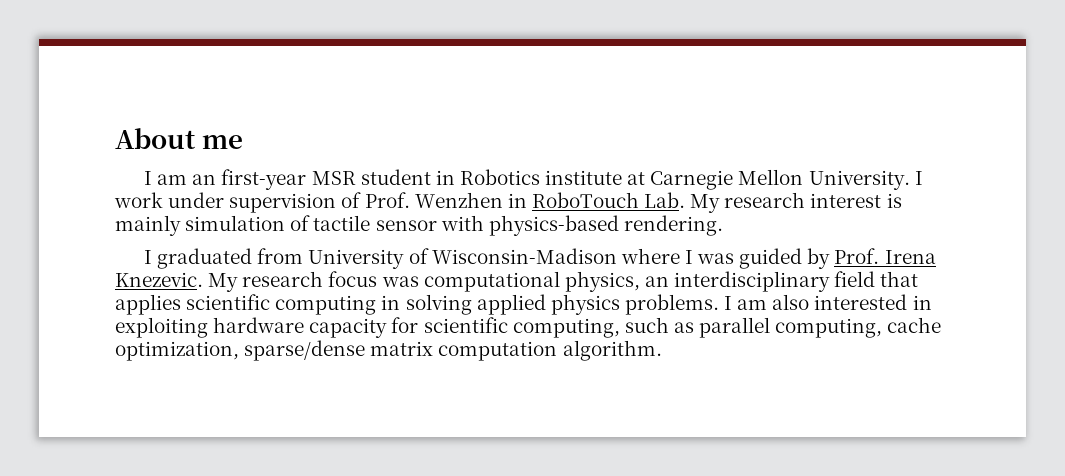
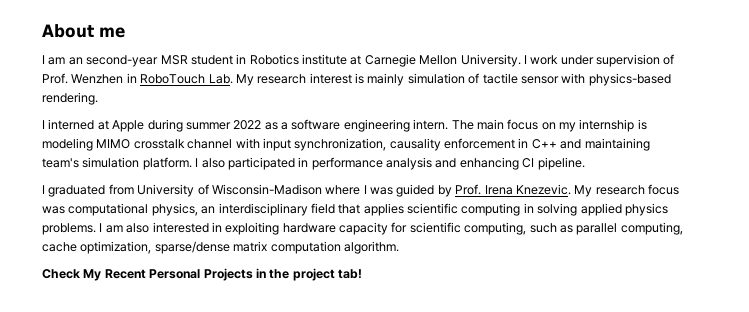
[221,169,307,190] first-year -> [86,55,159,67] second-year
(723, 225) none -> [42,119,647,132] [42,138,650,151] [42,157,585,170] // I interned at Apple during summer 2022 as a software engineering intern. The main focus on my internship is modeling MIMO crosstalk channel with input synchronization, causality enforcement in C++ and maintaining team's simulation platform. I also participated in performance analysis and enhancing CI pipeline.
(662, 350) none -> [42,268,362,281] // Check My Recent Personal Projects in the project tab!

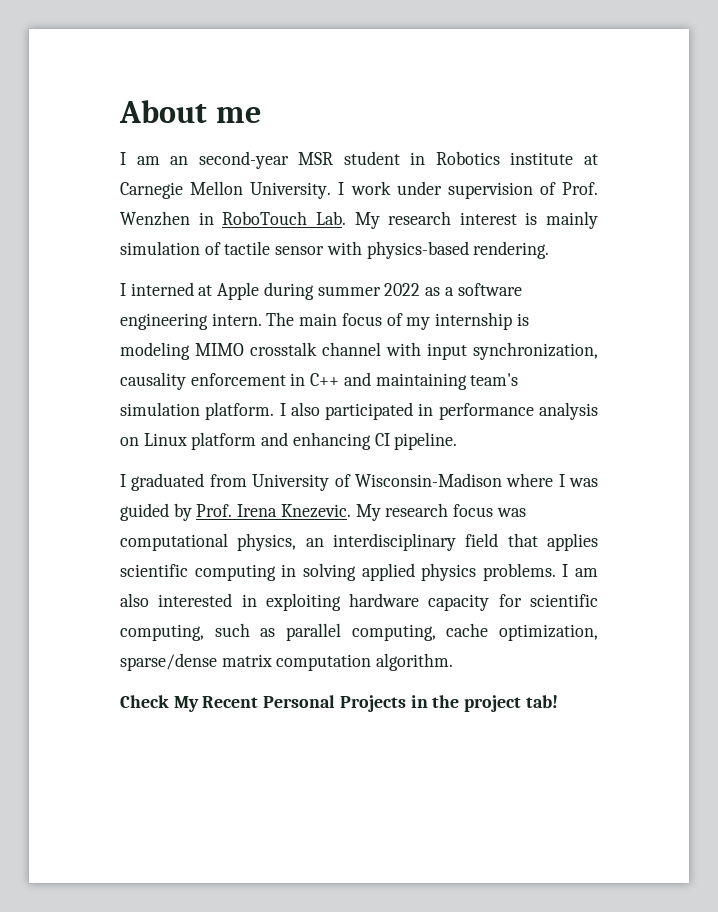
[541,122,556,130] on -> [386,313,403,326] of
(432, 163) none -> [120,432,257,450] on Linux platform

